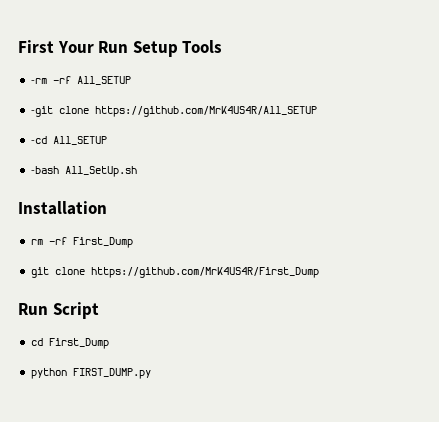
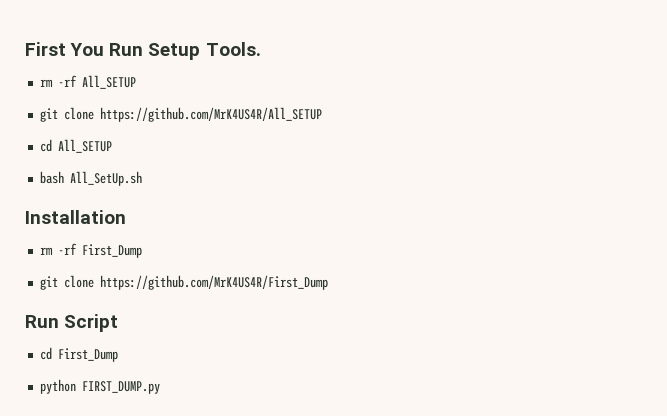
[57,41,94,53] Your -> [70,43,105,56] You
[182,40,223,53] [31,78,48,84] Tools // -rm -> [205,42,261,56] [40,79,54,87] Tools. // rm
[31,106,54,117] -git -> [40,108,59,122] git
[31,136,108,145] [31,166,60,174] -cd All_SETUP // -bash -> [40,139,113,153] [40,171,65,184] cd All_SETUP // bash

